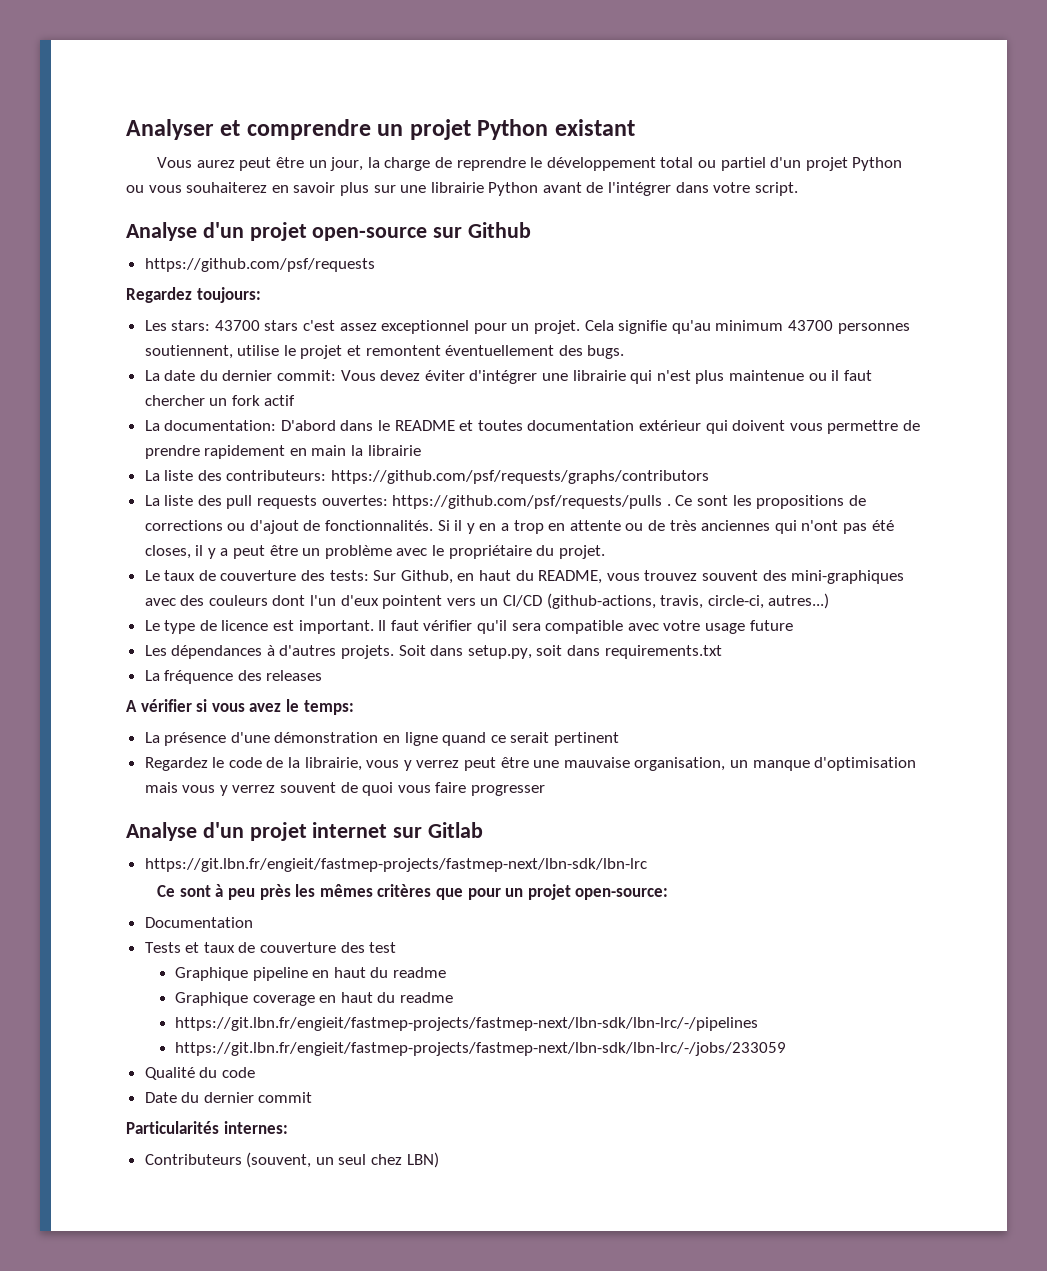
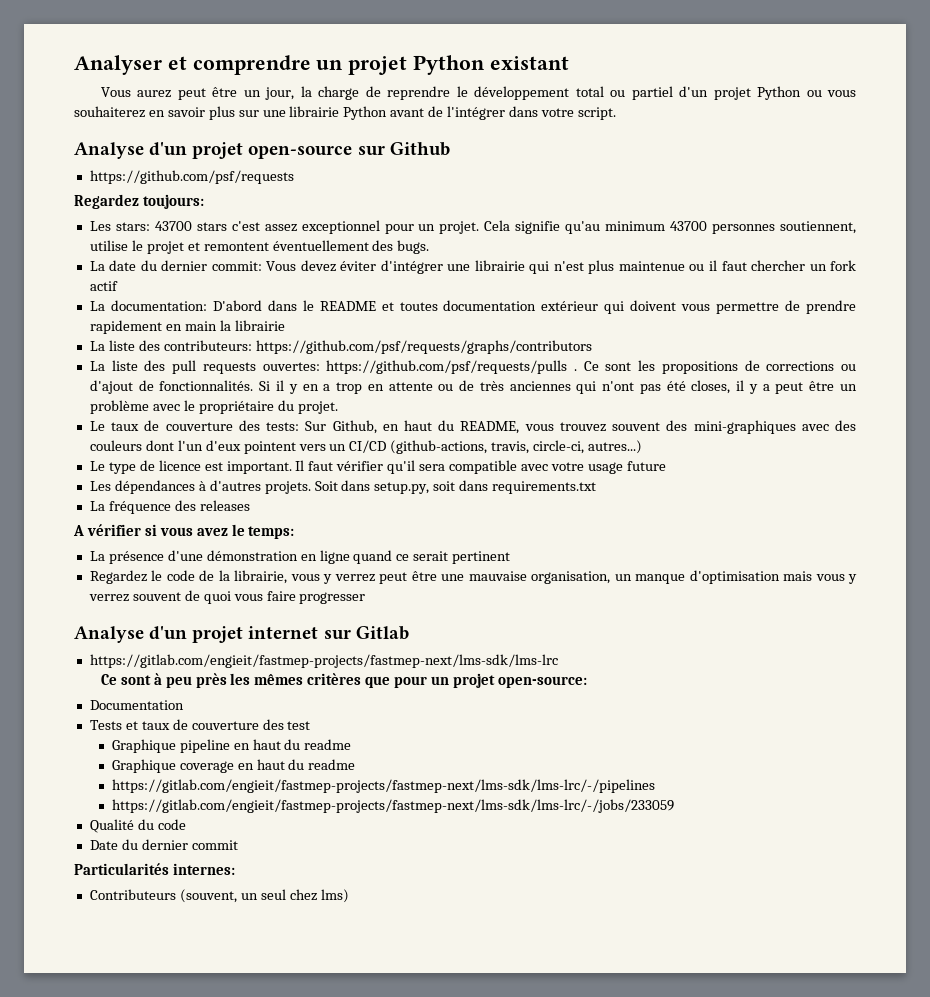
[144,858,647,872] https://git.lbn.fr/engieit/fastmep-projects/fastmep-next/lbn-sdk/lbn-lrc -> [89,654,558,668] https://gitlab.com/engieit/fastmep-projects/fastmep-next/lms-sdk/lms-lrc
[175,1017,759,1031] [175,1042,787,1056] https://git.lbn.fr/engieit/fastmep-projects/fastmep-next/lbn-sdk/lbn-lrc/-/pipelines // https://git.lbn.fr/engieit/fastmep-projects/fastmep-next/lbn-sdk/lbn-lrc/-/jobs/233059 -> [111,779,655,793] [111,799,674,813] https://gitlab.com/engieit/fastmep-projects/fastmep-next/lms-sdk/lms-lrc/-/pipelines // https://gitlab.com/engieit/fastmep-projects/fastmep-next/lms-sdk/lms-lrc/-/jobs/233059
[406,1152,439,1168] LBN) -> [320,889,349,903] lms)

